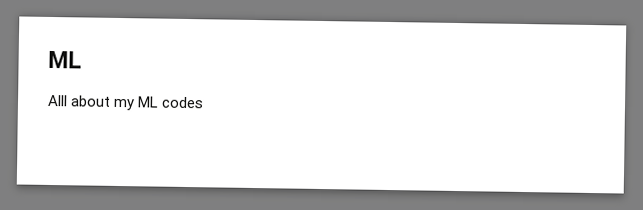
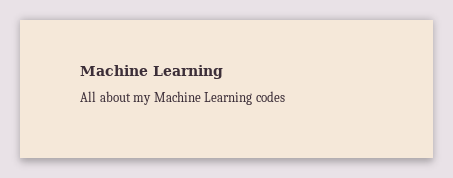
[48,50,82,69] [47,94,160,111] ML // Alll about my ML -> [80,65,223,79] [80,91,253,105] Machine Learning // All about my Machine Learning

